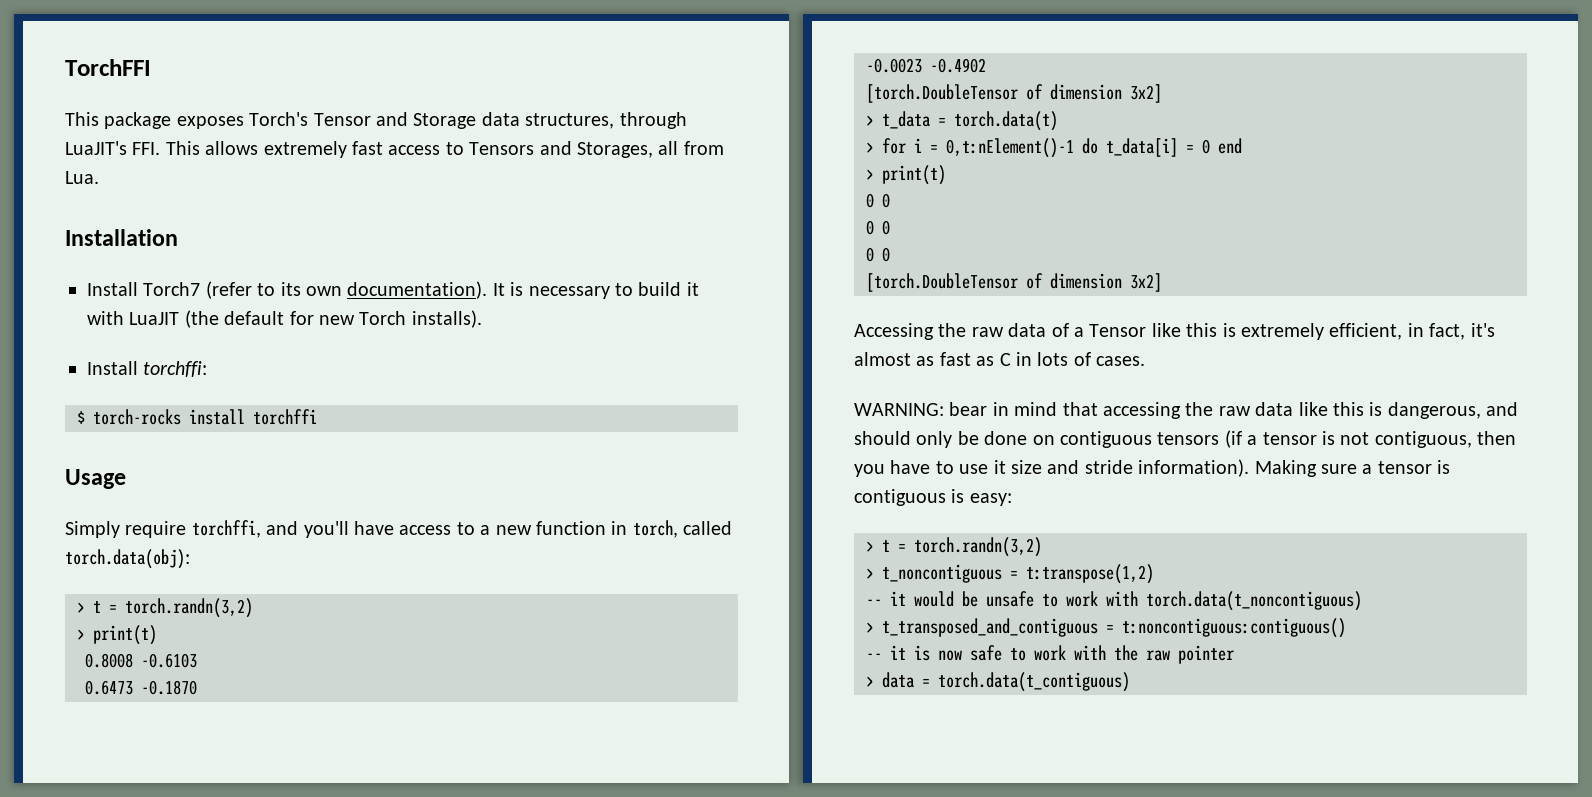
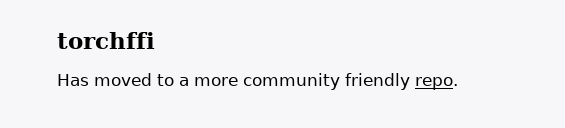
[65,59,151,76] [65,112,687,129] [65,141,724,158] [65,171,99,184] [65,229,178,246] [87,281,699,299] [87,310,482,328] [87,361,208,377] [77,409,317,425] [65,469,126,489] [65,520,733,538] [65,549,190,569] [77,598,253,618] [77,625,157,645] [85,653,197,668] [85,680,197,695] [866,58,986,73] [866,84,1162,103] [866,111,1058,131] [866,138,1242,158] [866,165,946,185] [866,193,890,208] [866,220,890,235] [866,247,890,262] [866,273,1162,292] [854,323,1495,340] [854,352,1146,366] [854,402,1519,419] [854,430,1517,448] [854,459,1451,477] [854,489,1012,506] [866,537,1042,557] [866,564,1154,584] [866,591,1362,611] [866,618,1346,638] [866,645,1234,664] [866,672,1130,692] TorchFFI // This package exposes Torch's Tensor and Storage data structures, through LuaJIT's FFI. This allows extremely fast access to Tensors and Storages, all from Lua. // Installation // Install Torch7 (refer to its own documentation). It is necessary to build it with LuaJIT (the default for new Torch installs). // Install torchffi: // $ torch-rocks install torchffi // Usage // Simply require torchffi, and you'll have access to a new function in torch, called torch.data(obj): // > t = torch.randn(3,2) // > print(t) // 0.8008 -0.6103 // 0.6473 -0.1870 // -0.0023 -0.4902 // [torch.DoubleTensor of dimension 3x2] // > t_data = torch.data(t) // > for i = 0,t:nElement()-1 do t_data[i] = 0 end // > print(t) // 0 0 // 0 0 // 0 0 // [torch.DoubleTensor of dimension 3x2] // Accessing the raw data of a Tensor like this is extremely efficient, in fact, it's almost as fast as C in lots of cases. // WARNING: bear in mind that accessing the raw data like this is dangerous, and should only be done on contiguous tensors (if a tensor is not contiguous, then you have to use it size and stride information). Making sure a tensor is contiguous is easy: // > t = torch.randn(3,2) // > t_noncontiguous = t:transpose(1,2) // -- it would be unsafe to work with torch.data(t_noncontiguous) // > t_transposed_and_contiguous = t:noncontiguous:contiguous() // -- it is now safe to work with the raw pointer // > data = torch.data(t_contiguous) -> [57,32,155,49] [57,73,458,90] torchffi // Has moved to a more community friendly repo.

